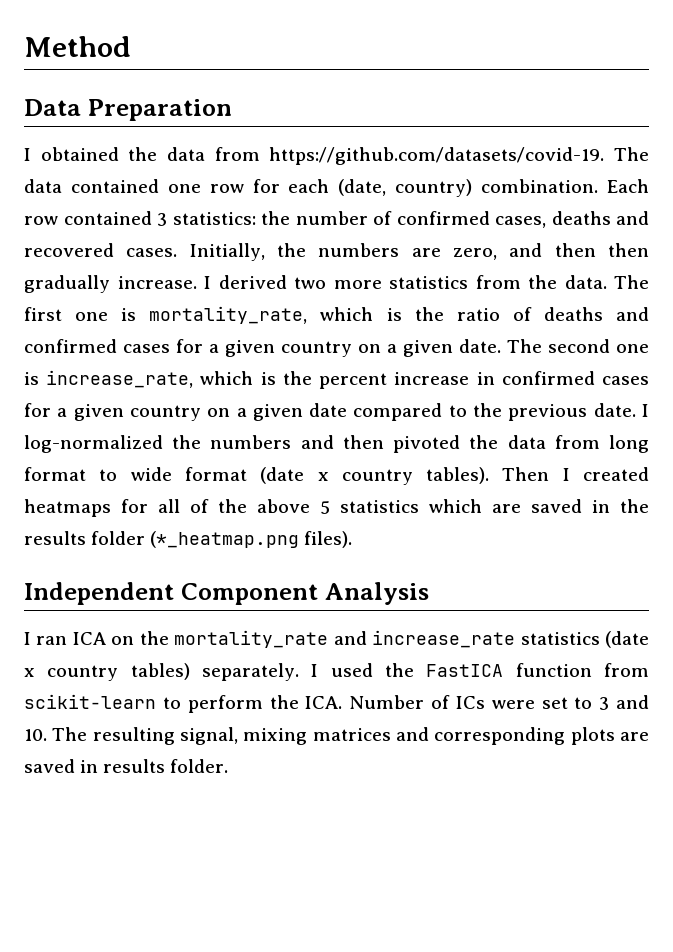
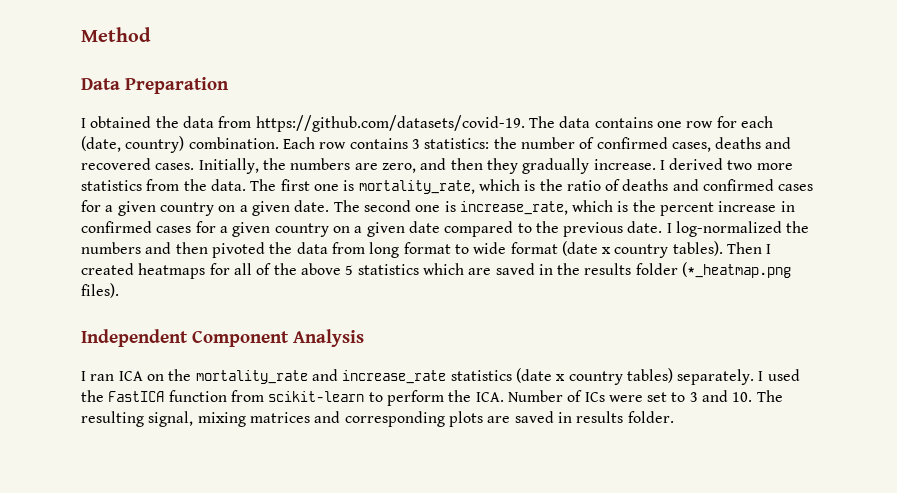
[70,179,159,193] contained -> [594,117,653,128] contains
[63,211,152,225] contained -> [349,138,408,149] contains
[608,243,649,257] then -> [486,158,518,174] they

